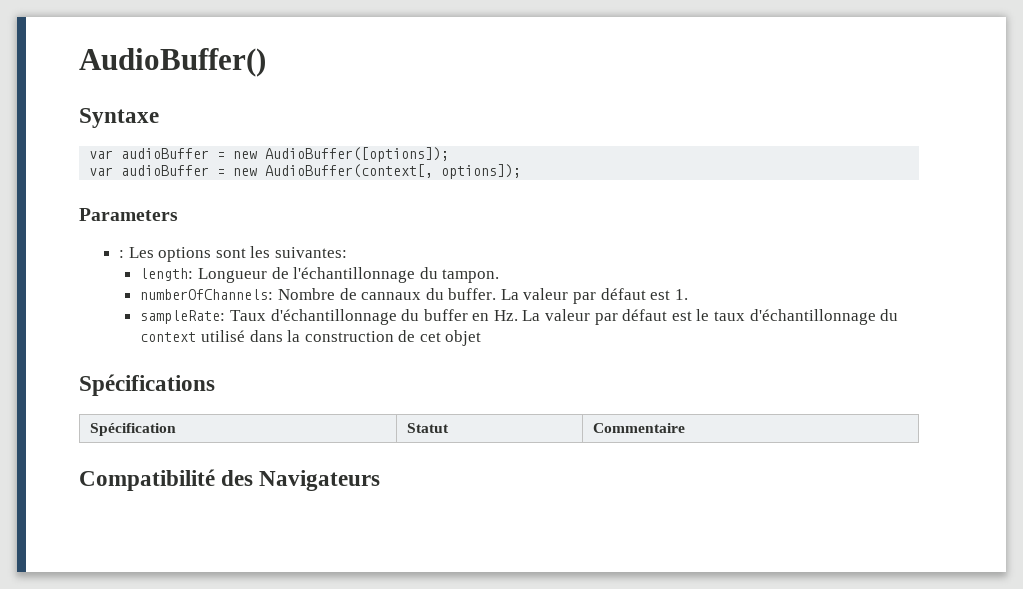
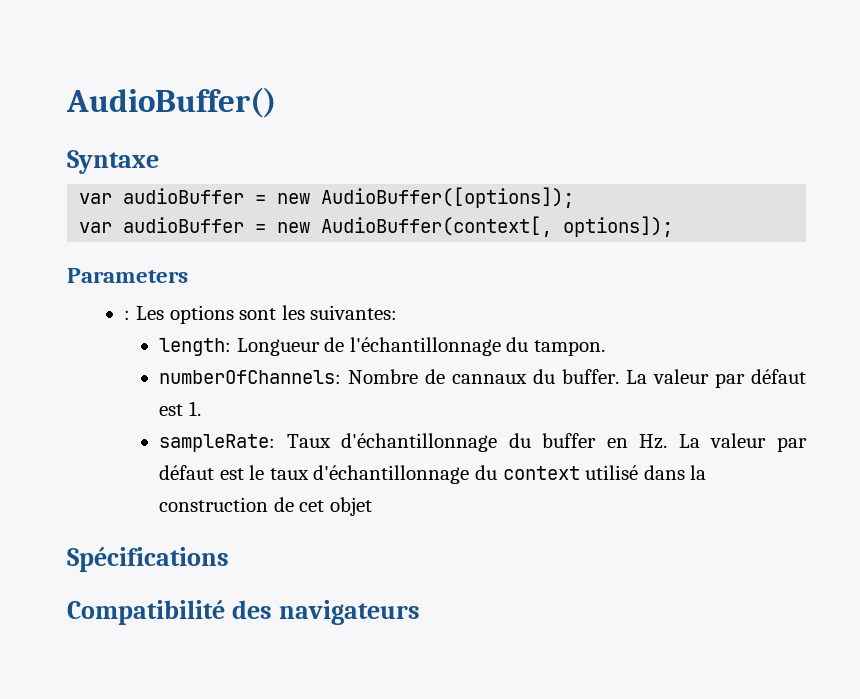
[89,423,176,436] [406,423,449,433] [592,423,685,433] // Spécification | Statut | Commentaire -> (229, 559) none
[259,470,381,491] Navigateurs -> [278,600,420,625] navigateurs

